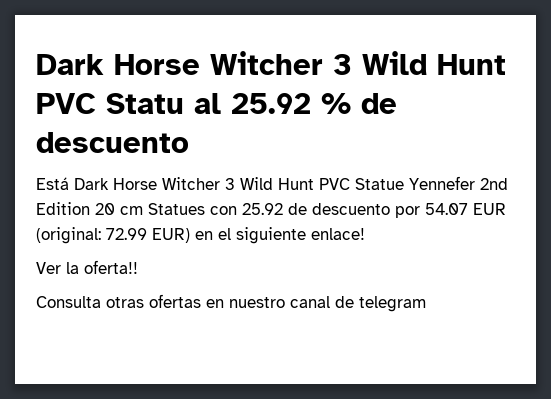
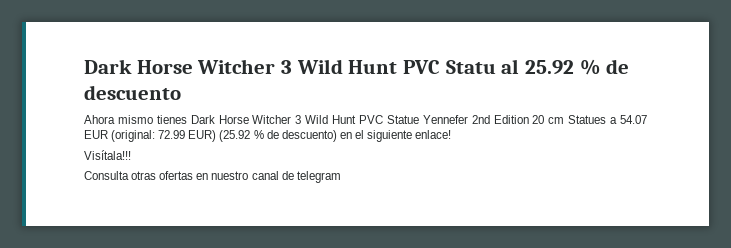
[36,177,69,190] Está -> [84,115,187,124] Ahora mismo tienes
[210,203,420,218] con 25.92 de descuento por -> [610,117,618,124] a
(190, 235) none -> [219,130,337,142] (25.92 % de descuento)
[36,260,138,274] Ver la oferta!! -> [84,150,131,160] Visítala!!!

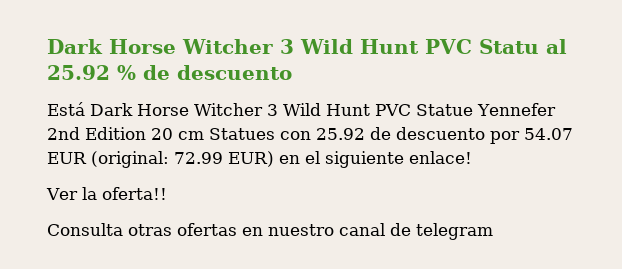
[84,115,187,124] Ahora mismo tienes -> [47,102,85,116] Está
[610,117,618,124] a -> [280,127,520,144] con 25.92 de descuento por
[219,130,337,142] (25.92 % de descuento) -> (274, 159) none
[84,150,131,160] Visítala!!! -> [46,187,167,200] Ver la oferta!!

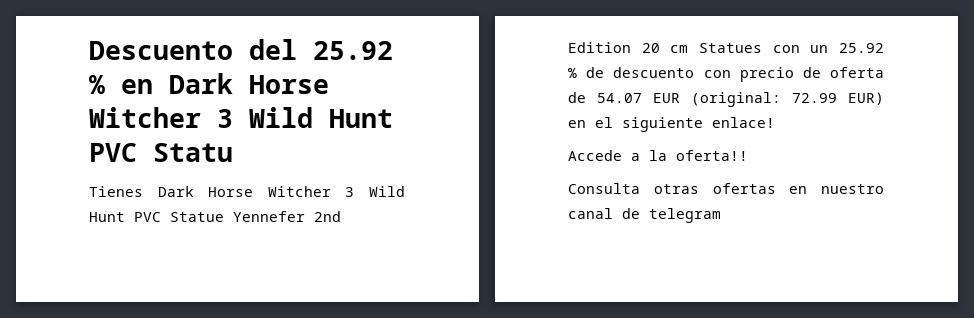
(47, 46) none -> [89,39,393,60] [89,75,153,94] Descuento del 25.92 % en
[546,39,567,54] [47,65,292,80] [47,102,85,116] al 25.92 % de descuento // Está -> [89,186,143,197] // Tienes
[316,127,520,144] 25.92 de descuento por -> [810,43,884,53] [568,67,884,82] [568,92,586,103] un 25.92 % de descuento con precio de oferta de
[46,188,78,200] Ver -> [568,150,640,161] Accede a

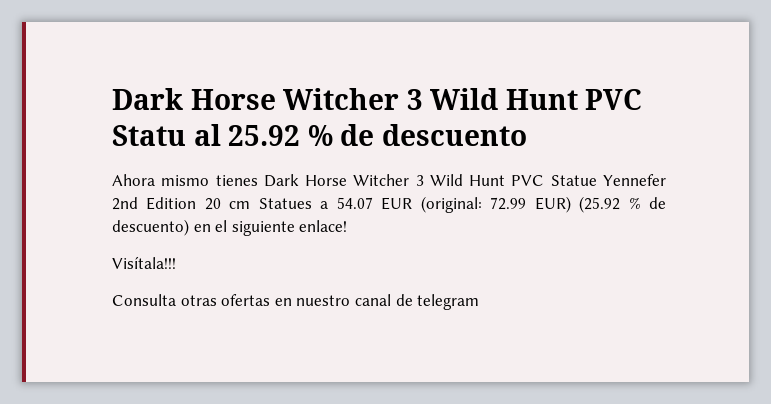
[89,39,393,60] [89,75,153,94] Descuento del 25.92 % en -> (112, 99) none
[89,186,143,197] // Tienes -> [193,124,527,146] [112,174,258,186] al 25.92 % de descuento // Ahora mismo tienes
[772,43,884,53] [568,67,884,82] [568,92,586,103] con un 25.92 % de descuento con precio de oferta de -> [320,201,329,209] a
(884, 98) none -> [579,196,666,213] [112,219,189,236] (25.92 % de descuento)
[568,150,748,161] Accede a la oferta!! -> [112,256,176,269] Visítala!!!

